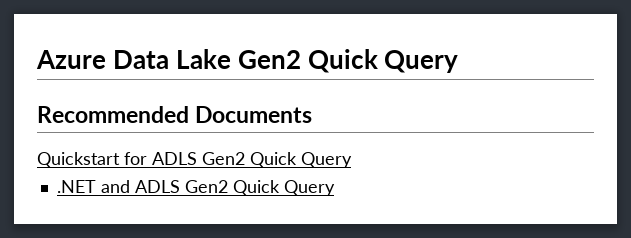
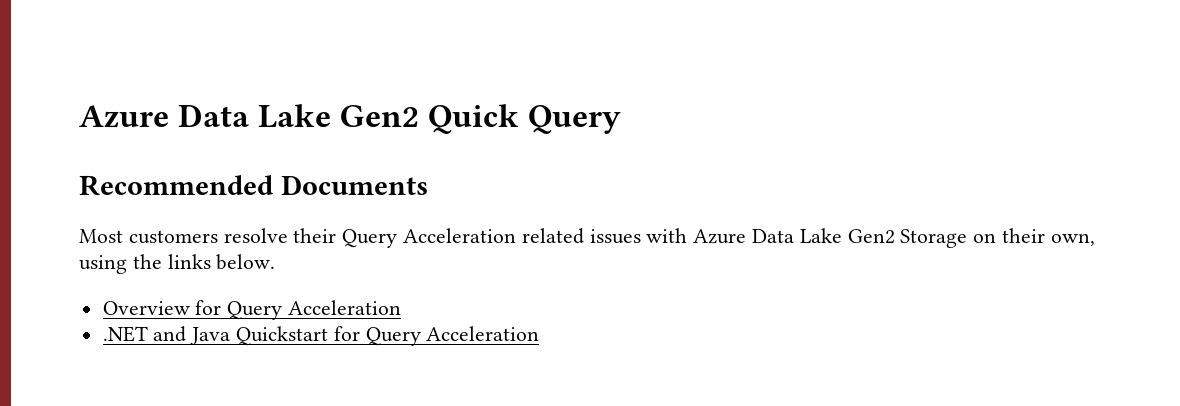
[37,152,352,168] Quickstart for ADLS Gen2 Quick Query -> [79,228,1095,248] [79,254,276,274] [102,300,402,320] Most customers resolve their Query Acceleration related issues with Azure Data Lake Gen2 Storage on their own, using the links below. // Overview for Query Acceleration
[134,180,335,196] ADLS Gen2 Quick Query -> [190,326,540,346] Java Quickstart for Query Acceleration

